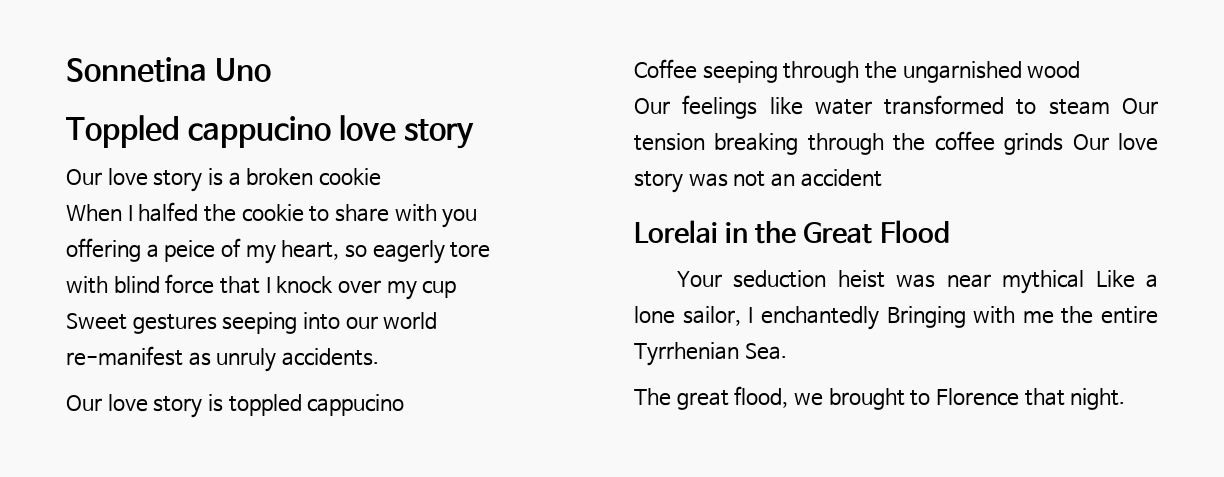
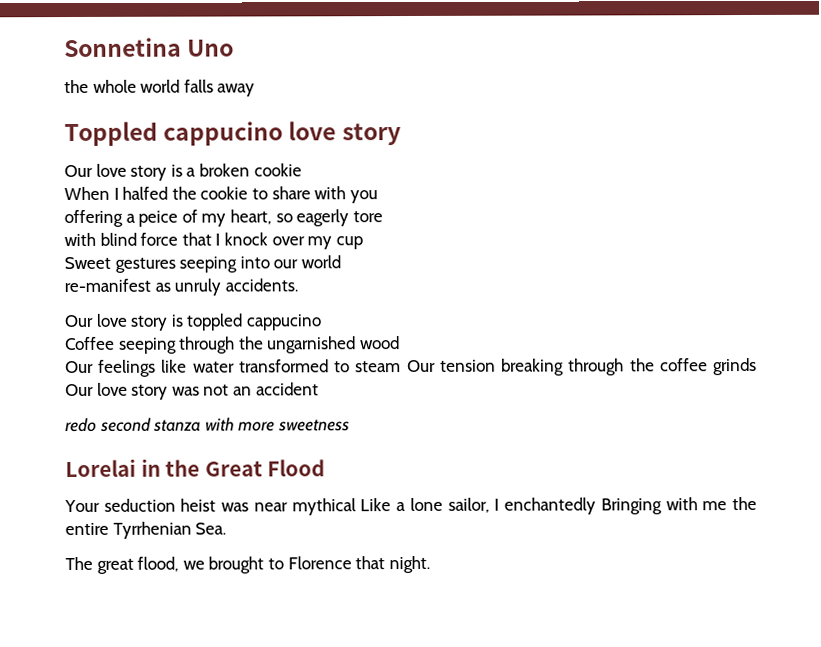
(271, 70) none -> [64,79,256,97] // the whole world falls away
(882, 178) none -> [65,417,350,433] // redo second stanza with more sweetness

